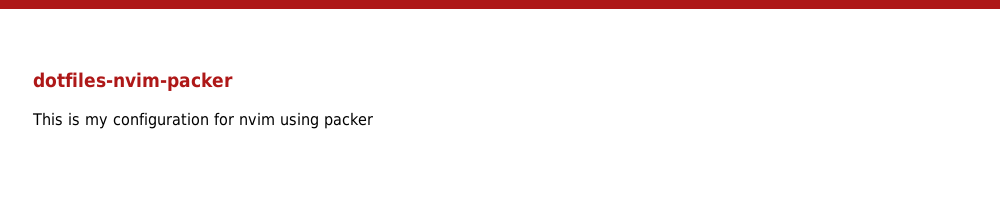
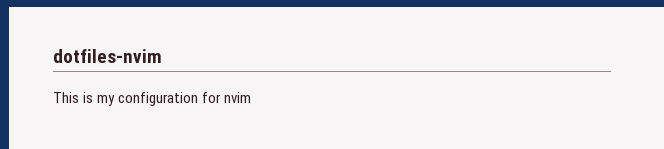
[33,72,233,91] dotfiles-nvim-packer -> [53,49,162,63] dotfiles-nvim
[280,112,373,129] using packer -> (252, 97) none

